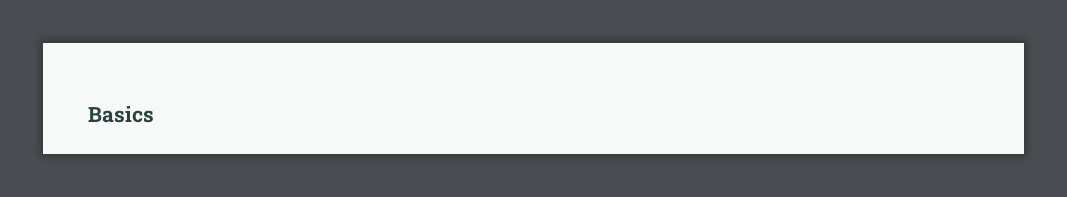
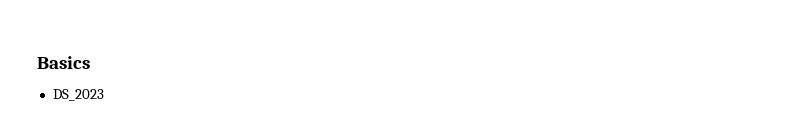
(154, 114) none -> [52,89,104,101] // DS_2023

